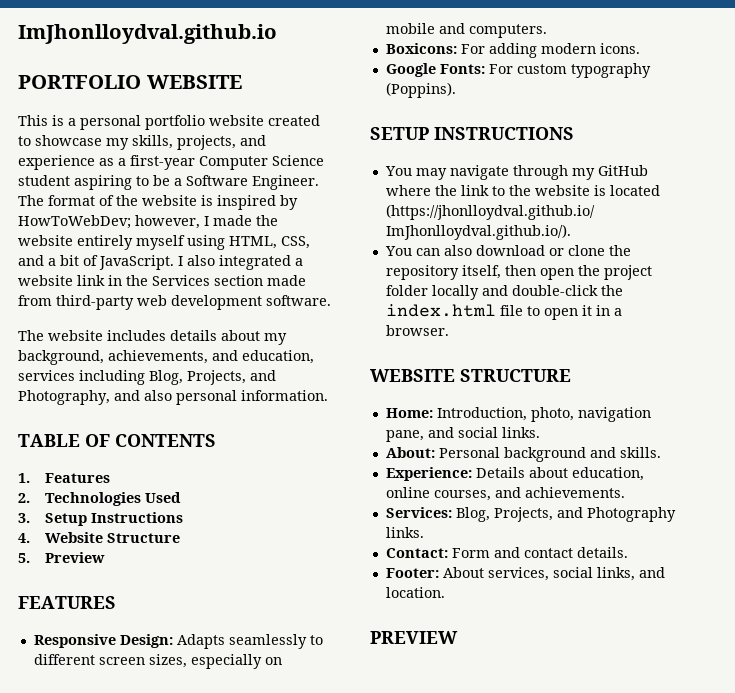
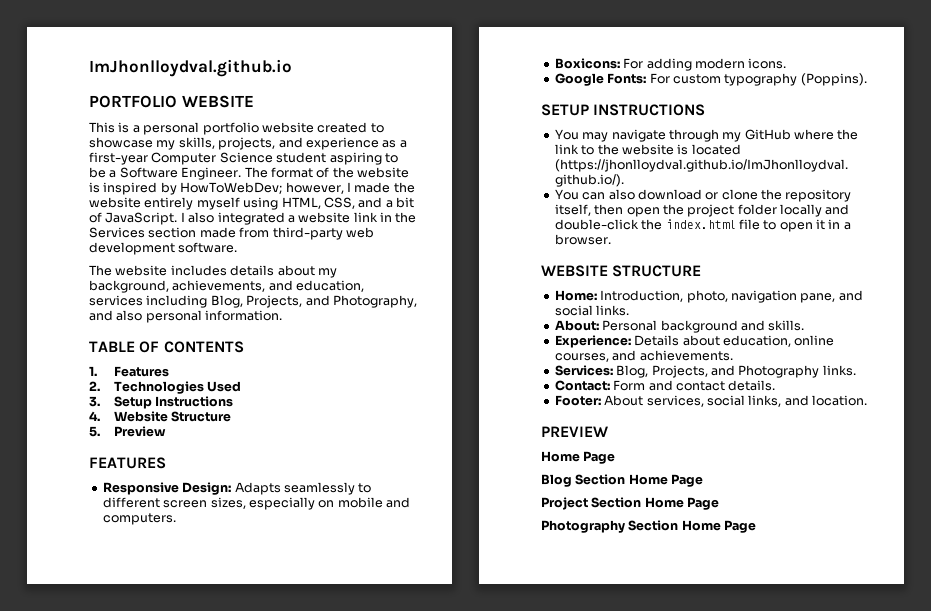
(458, 637) none -> [541,451,616,464] [541,474,704,487] [541,497,720,510] [541,520,757,533] // Home Page // Blog Section Home Page // Project Section Home Page // Photography Section Home Page

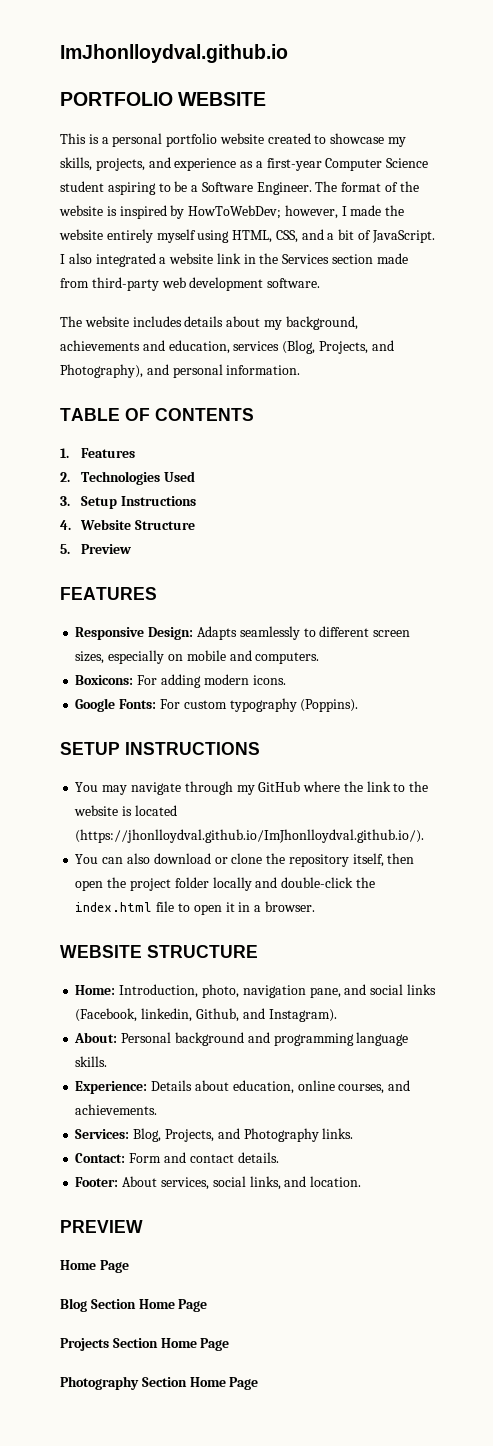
[172,280,266,292] achievements, -> [60,340,140,351] achievements
[146,295,417,308] [89,310,143,321] including Blog, Projects, and Photography, and also -> [282,340,394,354] [60,364,169,378] (Blog, Projects, and Photography), and
[596,305,630,316] links. -> [406,984,436,995] [75,1008,337,1022] links (Facebook, linkedin, Github, and Instagram).
(765, 325) none -> [273,1032,409,1046] programming language
[541,497,588,510] Project -> [60,1338,109,1351] Projects

